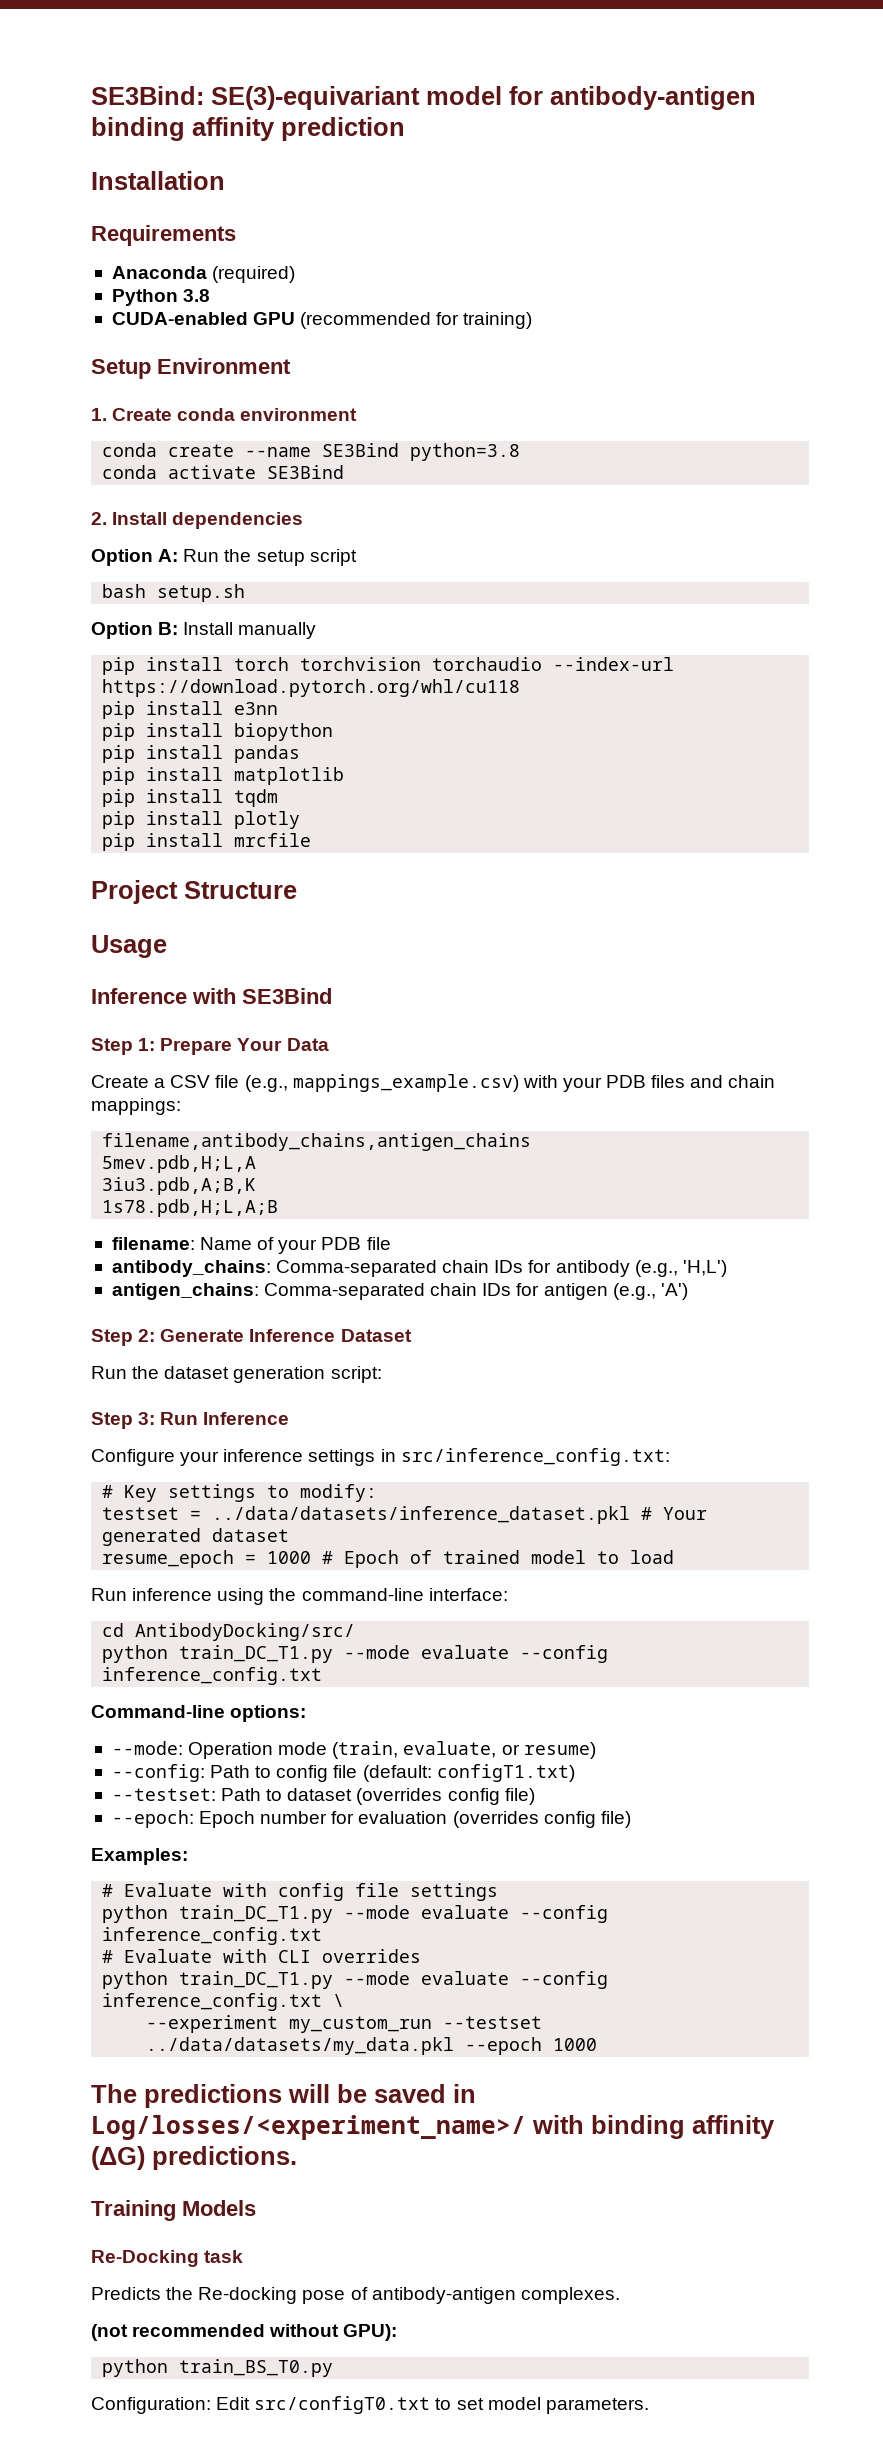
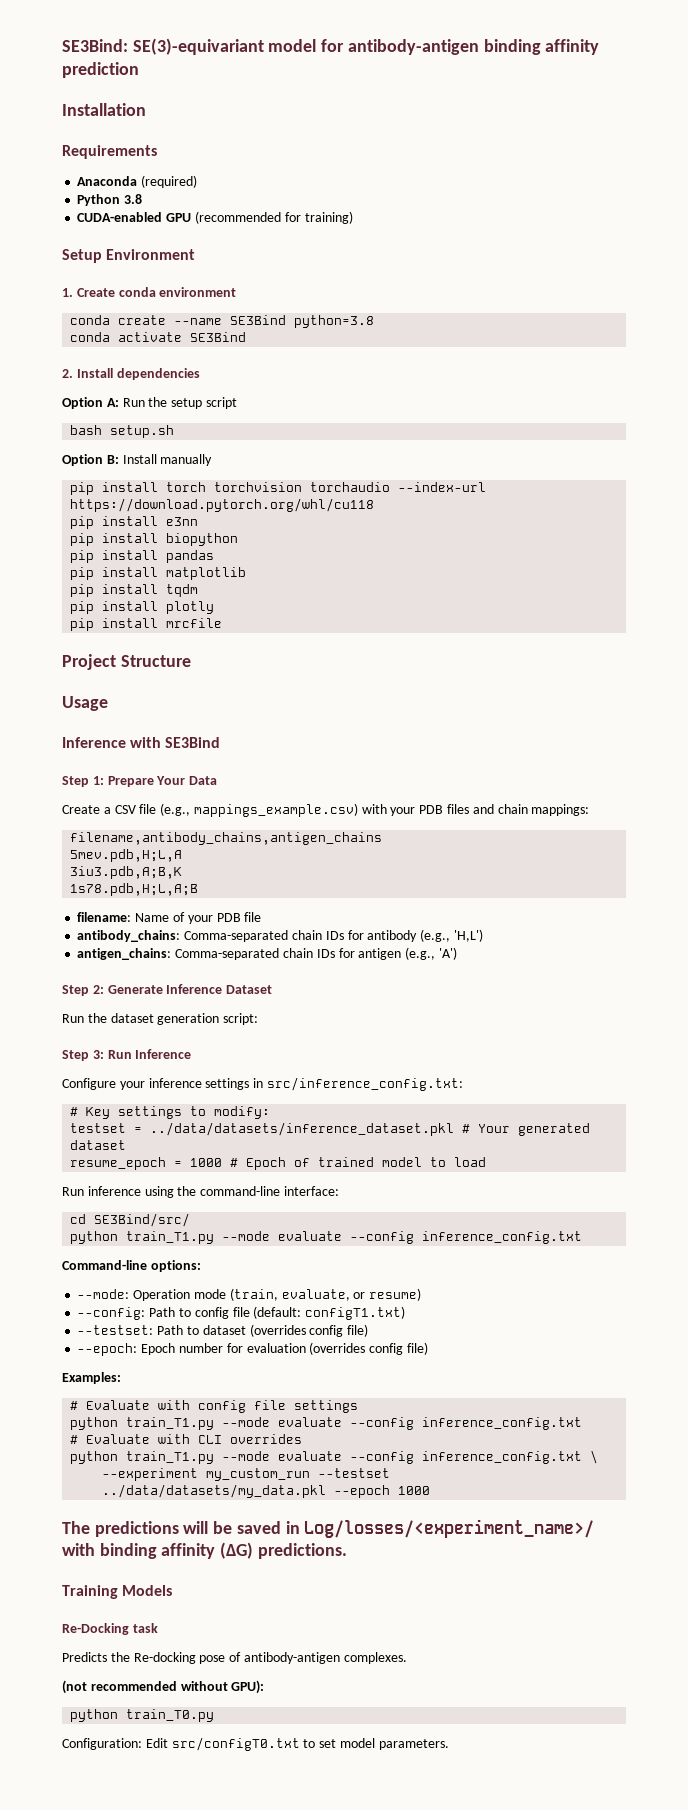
[135,1623,356,1641] [102,1645,334,1663] AntibodyDocking/src/ // python train_DC_T1.py -> [94,1213,191,1227] [70,1231,215,1244] SE3Bind/src/ // python train_T1.py
[179,1905,334,1923] train_DC_T1.py -> [126,1417,215,1430] train_T1.py
[179,1971,334,1989] train_DC_T1.py -> [126,1451,215,1464] train_T1.py
[179,2359,334,2377] train_BS_T0.py -> [126,1709,215,1722] train_T0.py

